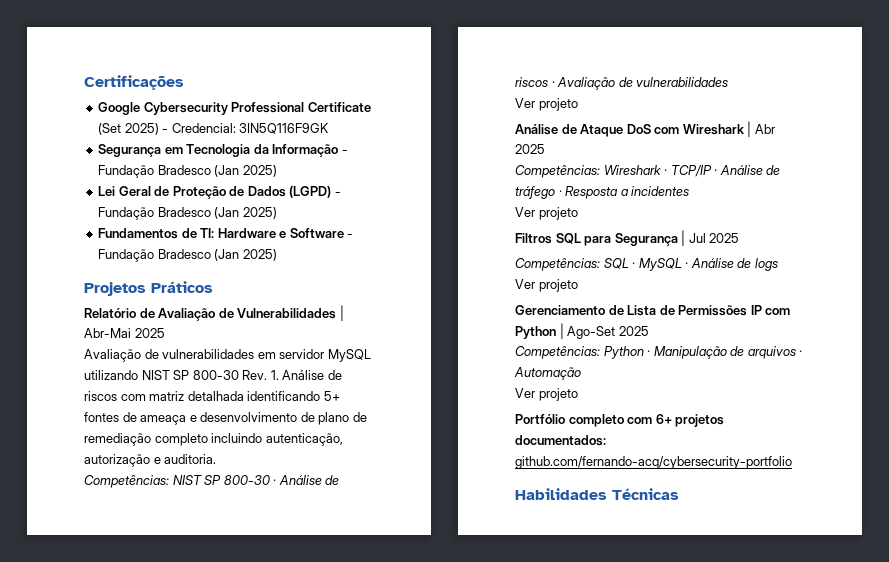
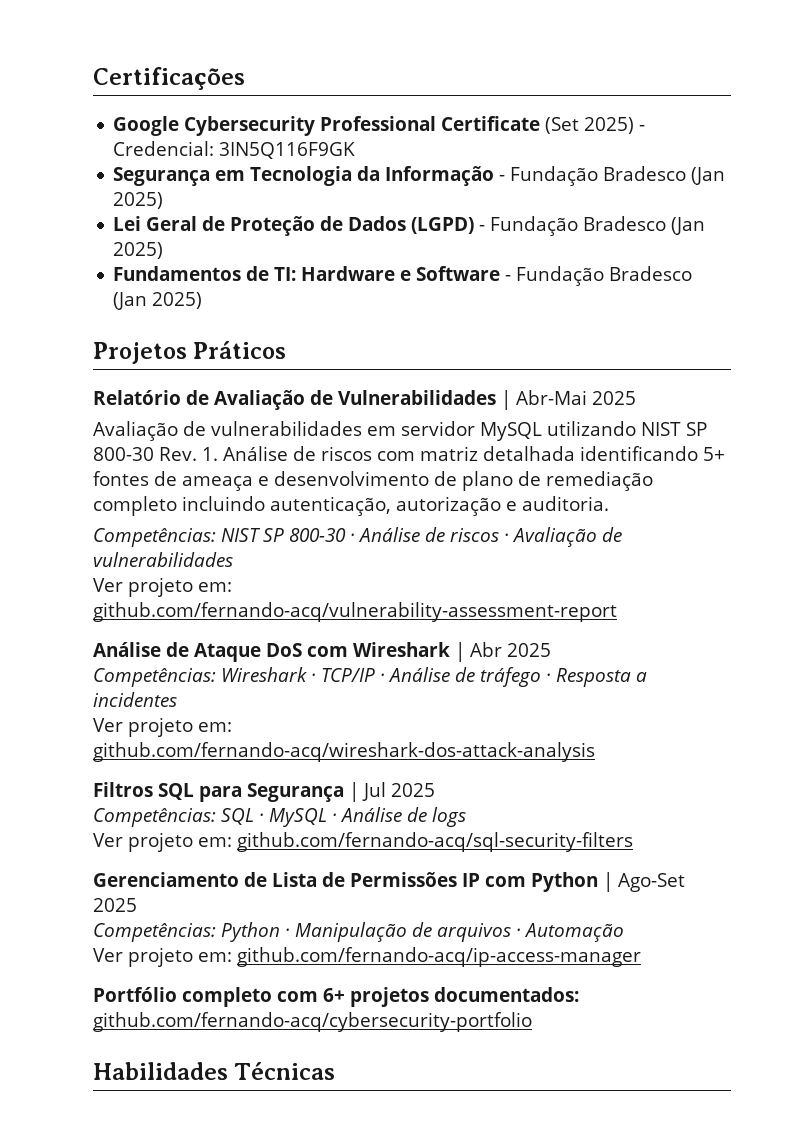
(578, 104) none -> [198,582,232,592] [93,602,617,622] em: github.com/fernando-acq/vulnerability-assessment-report
(578, 213) none -> [198,722,232,732] [93,742,595,762] em: github.com/fernando-acq/wireshark-dos-attack-analysis
(578, 285) none -> [198,832,633,852] em: github.com/fernando-acq/sql-security-filters
(578, 394) none -> [198,947,641,967] em: github.com/fernando-acq/ip-access-manager

